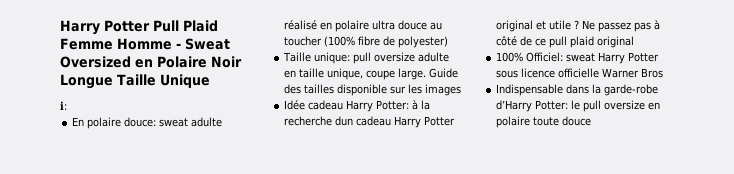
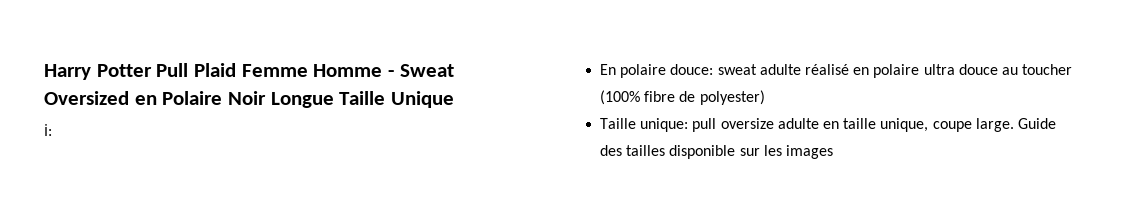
[284,100,431,112] [284,116,456,128] [496,20,661,32] [496,36,635,48] [496,52,660,64] [496,68,664,78] [496,84,659,96] [496,100,661,112] [496,116,592,128] // Idée cadeau Harry Potter: à la recherche dun cadeau Harry Potter original et utile ? Ne passez pas à côté de ce pull plaid original // 100% Officiel: sweat Harry Potter sous licence officielle Warner Bros // Indispensable dans la garde-robe d’Harry Potter: le pull oversize en polaire toute douce -> (833, 152) none

